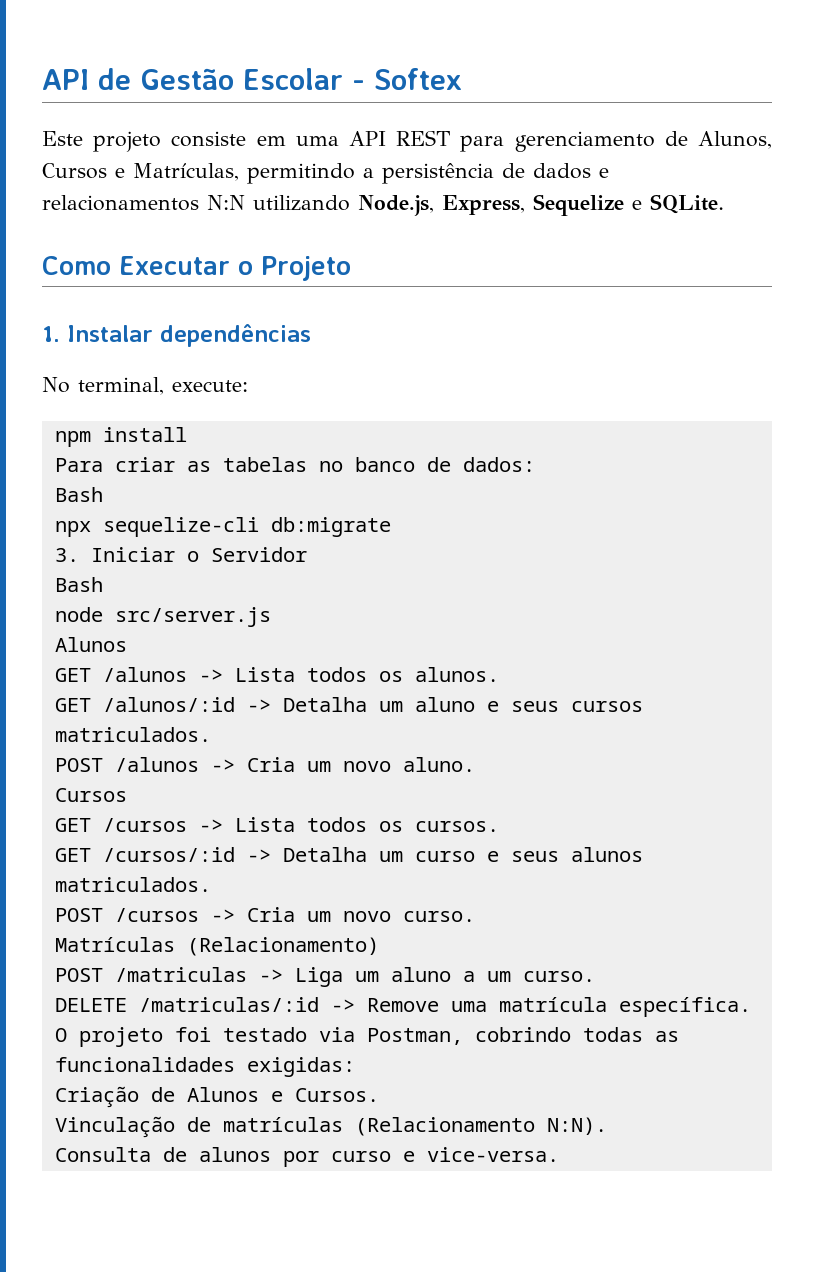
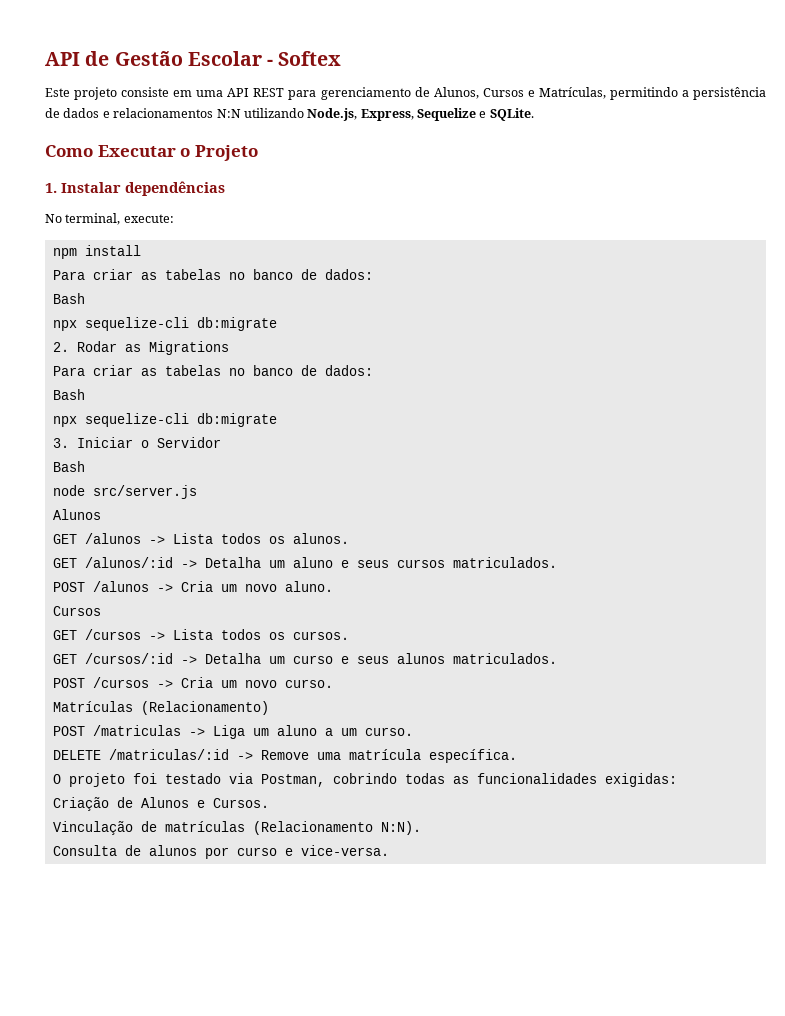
(391, 527) none -> [52,341,229,355] [52,365,373,376] [52,389,85,400] [52,413,277,427] // 2. Rodar as Migrations // Para criar as tabelas no banco de dados: // Bash // npx sequelize-cli db:migrate

